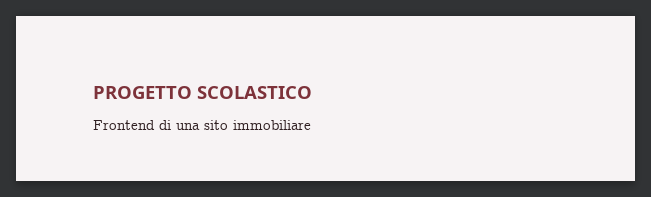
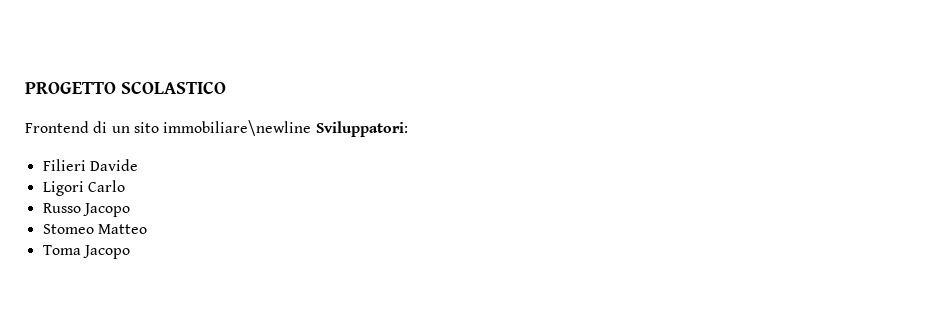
[176,120,311,130] una sito immobiliare -> [111,120,408,137] [42,159,138,171] [42,180,125,196] [42,203,130,217] [42,224,147,234] [42,245,130,259] un sito immobiliare\newline Sviluppatori: // Filieri Davide // Ligori Carlo // Russo Jacopo // Stomeo Matteo // Toma Jacopo

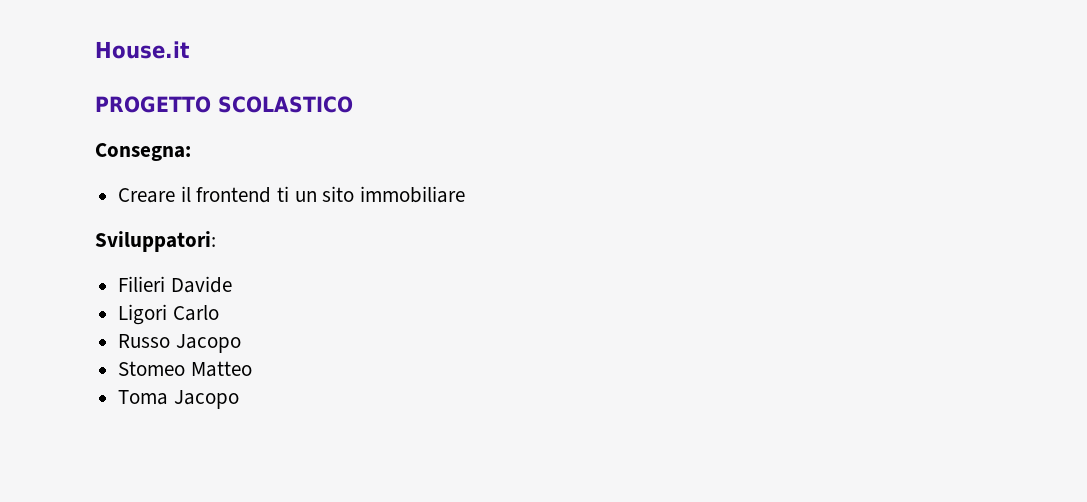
(25, 88) none -> [95,41,190,59] House.it //
[25,121,108,133] Frontend di -> [95,143,191,161] [118,186,290,203] Consegna: // Creare il frontend ti
[163,120,312,136] immobiliare\newline -> [360,186,466,203] immobiliare //

